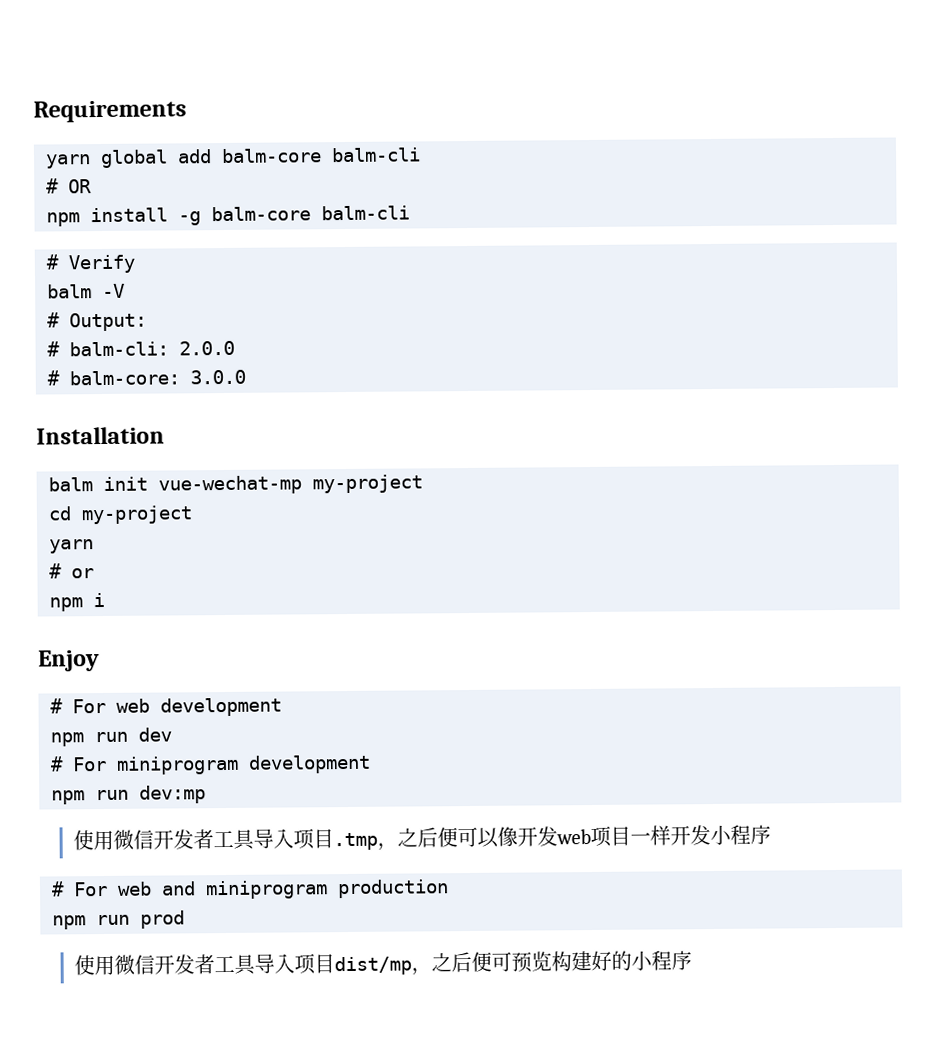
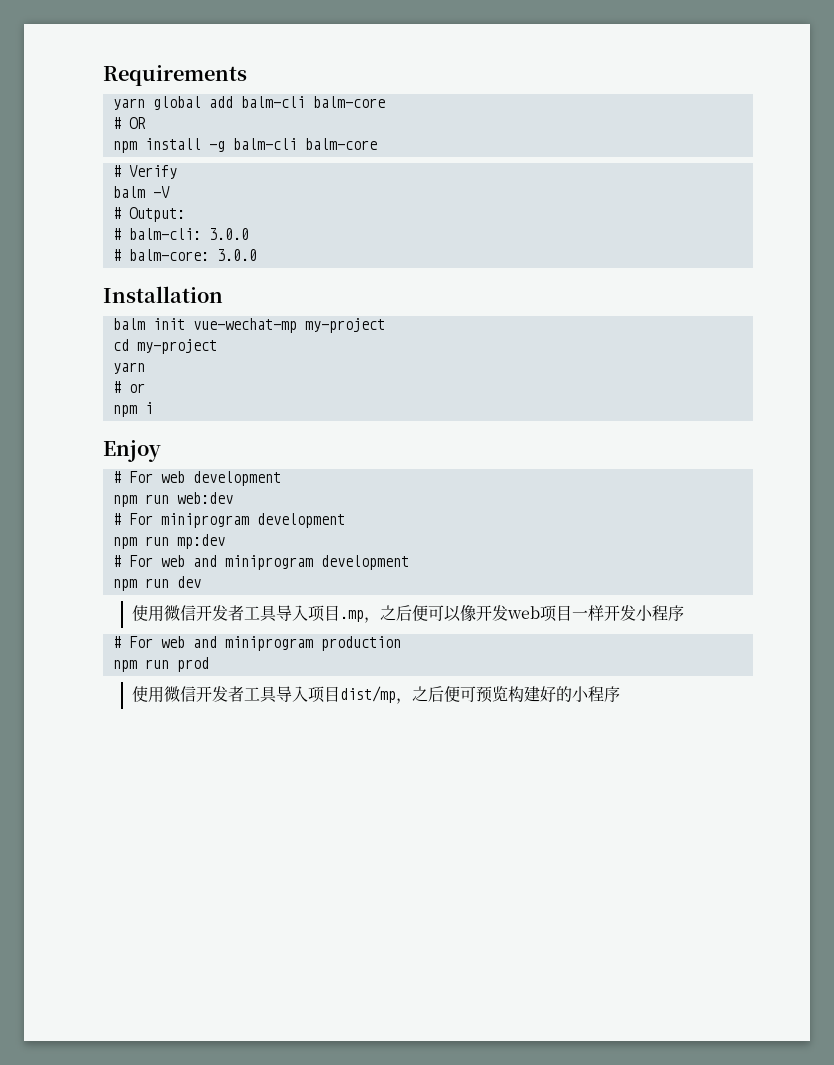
[221,147,421,164] balm-core balm-cli -> [240,96,385,108] balm-cli balm-core
[211,205,410,222] balm-core balm-cli -> [232,138,377,150] balm-cli balm-core
[179,340,235,356] 2.0.0 -> [208,228,249,240] 3.0.0
[138,727,172,742] dev -> [176,492,233,504] web:dev
[139,785,206,804] [72,828,378,851] dev:mp // 使用微信开发者工具导入项目.tmp -> [176,534,225,549] [112,555,409,570] [112,576,201,591] [132,605,365,622] mp:dev // # For web and miniprogram development // npm run dev // 使用微信开发者工具导入项目.mp

